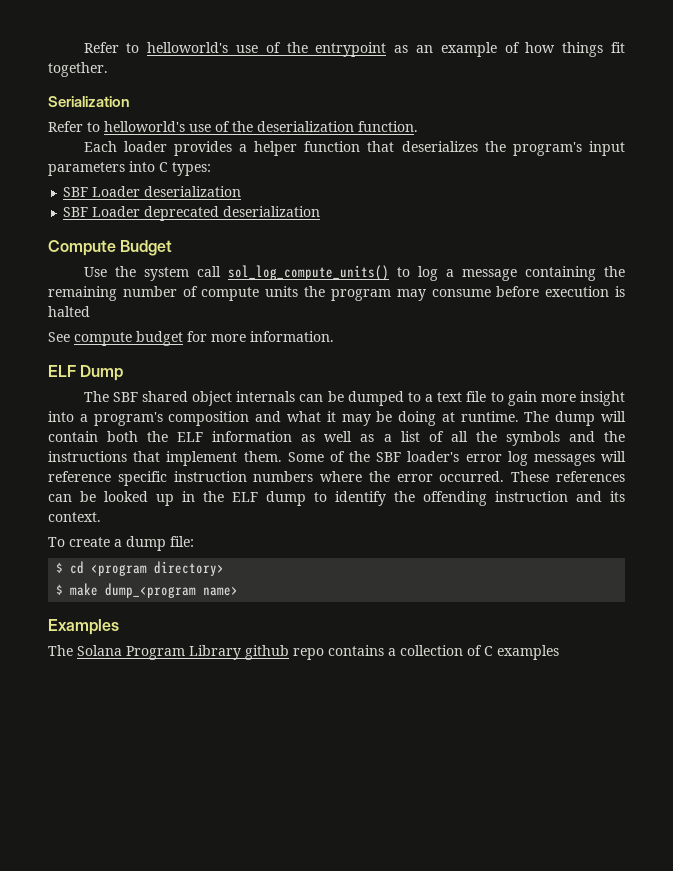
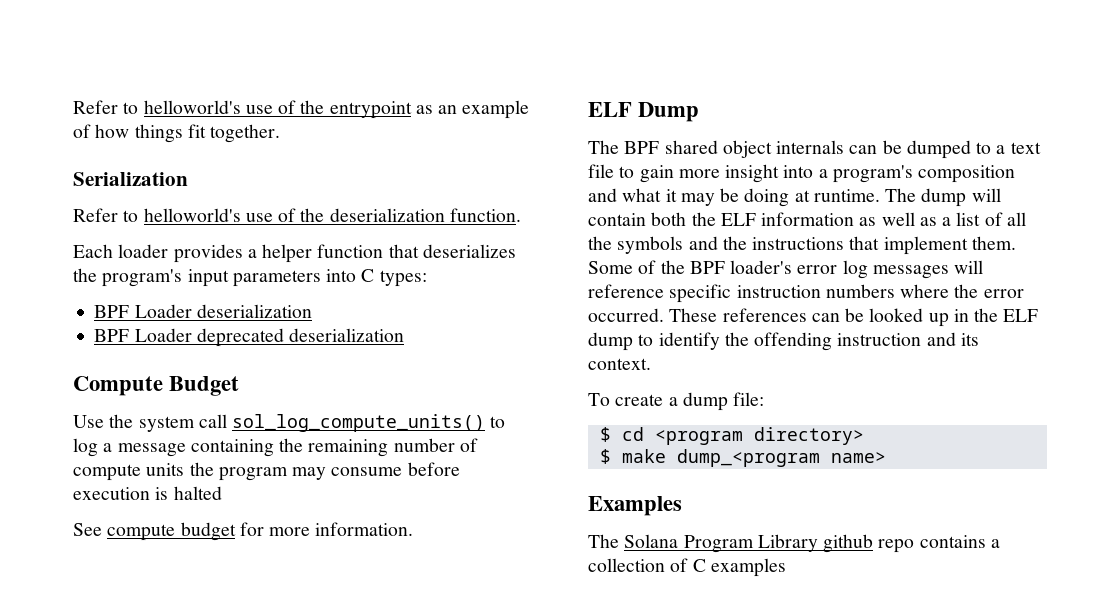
[63,187,89,197] SBF -> [94,305,130,318] BPF
[63,207,89,217] SBF -> [94,329,130,342] BPF
[112,392,138,402] SBF -> [624,141,660,154] BPF
[376,452,402,462] SBF -> [689,261,725,274] BPF

